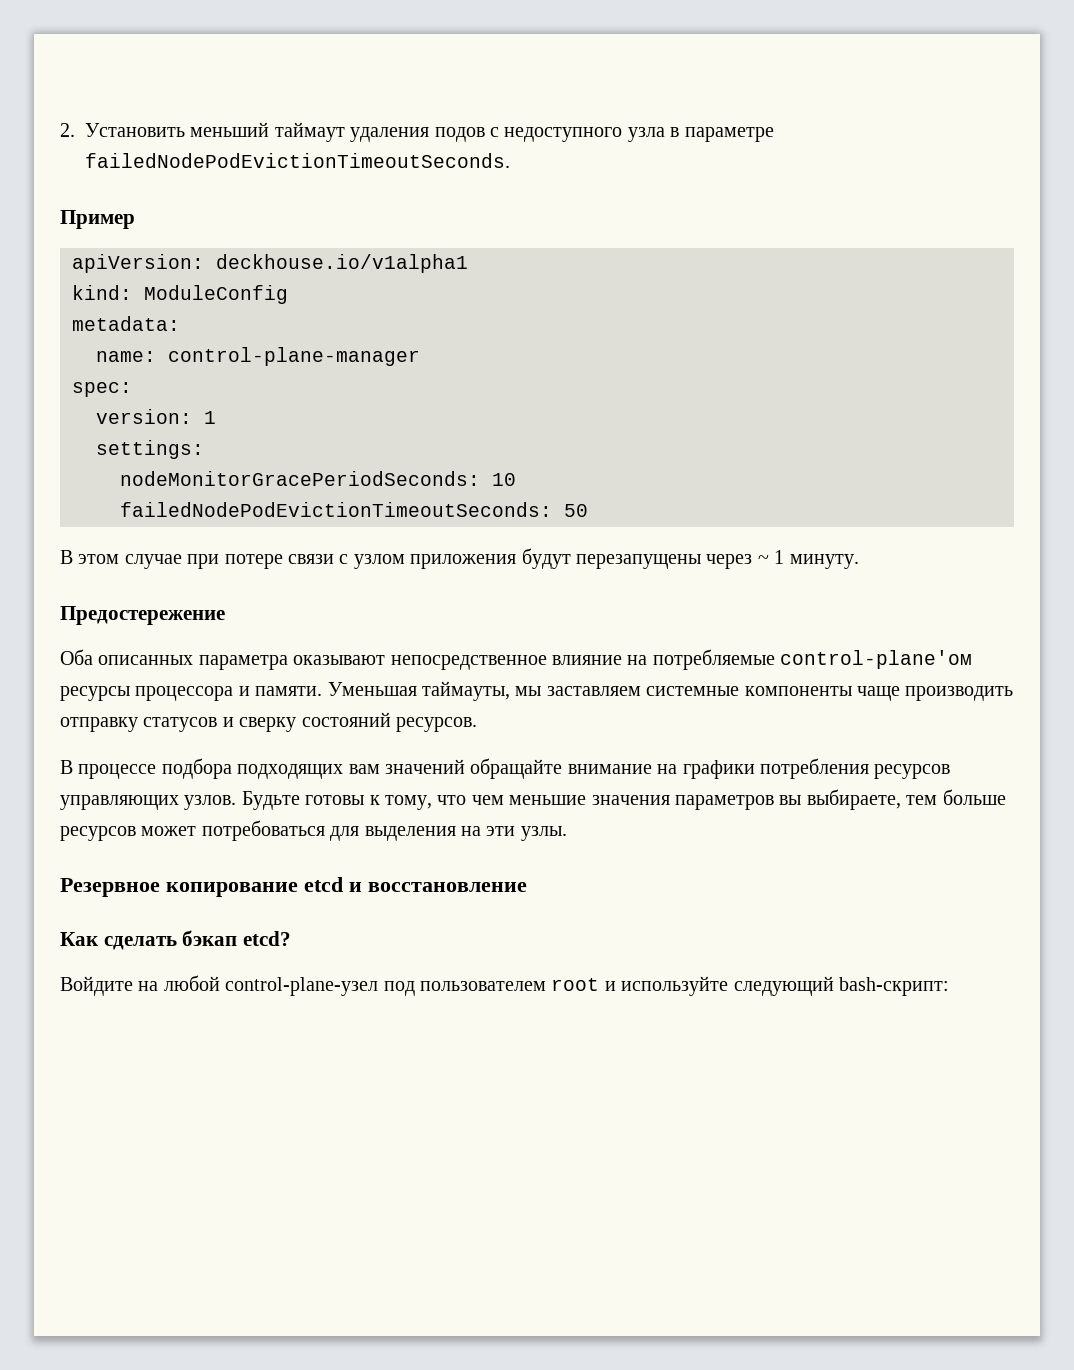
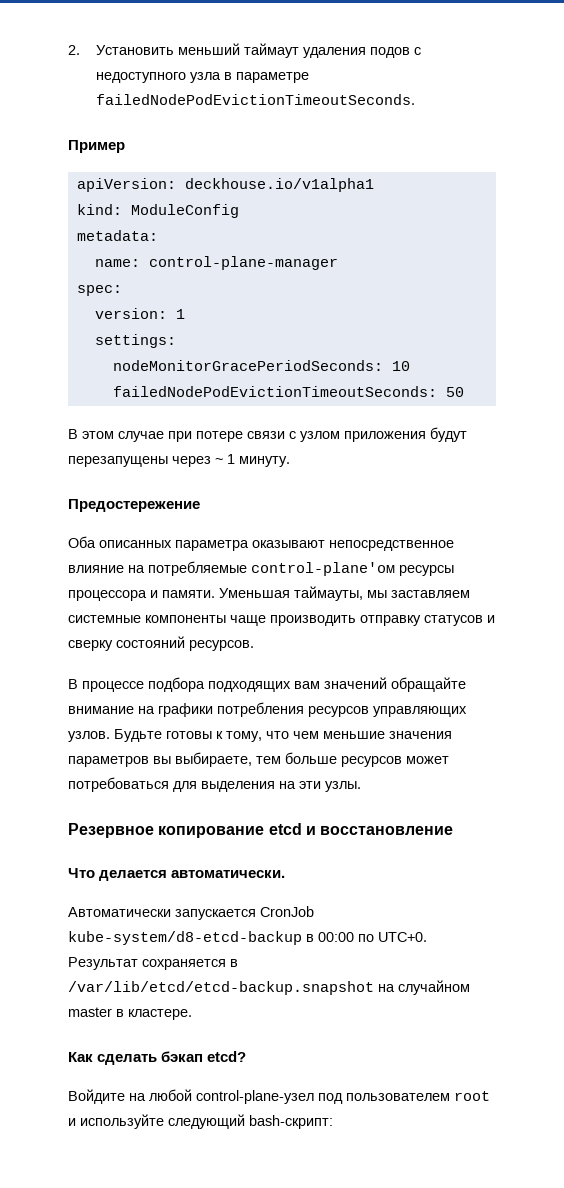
(527, 887) none -> [68,868,286,881] [68,906,314,920] [68,931,427,945] [68,957,238,970] [68,980,470,995] [68,1007,192,1020] // Что делается автоматически. // Автоматически запускается CronJob kube-system/d8-etcd-backup в 00:00 по UTC+0. Результат сохраняется в /var/lib/etcd/etcd-backup.snapshot на случайном master в кластере.

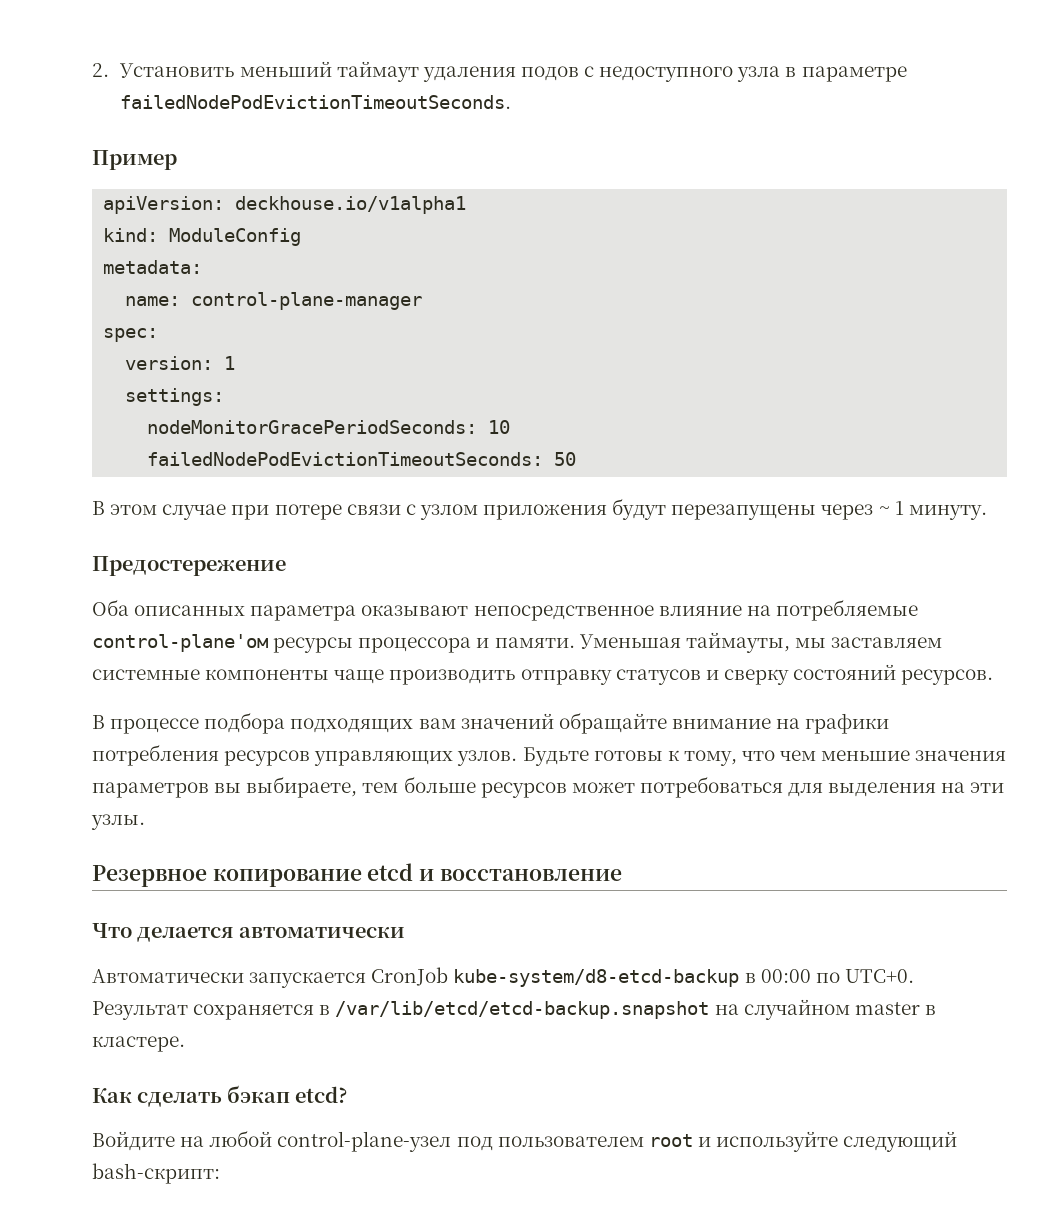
[171,870,286,878] автоматически. -> [238,927,405,938] автоматически

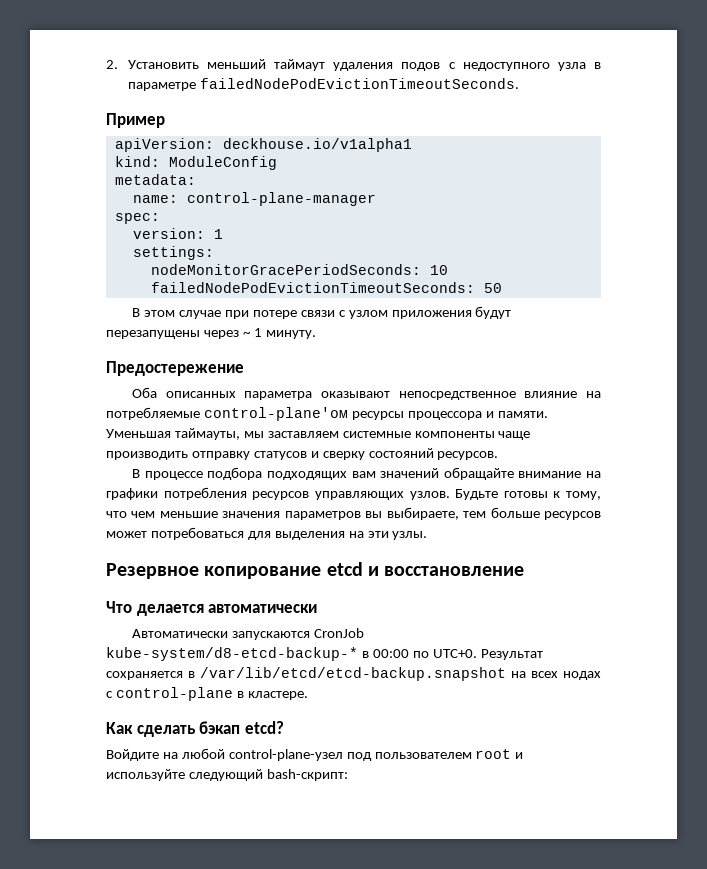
[249,967,740,988] запускается CronJob kube-system/d8-etcd-backup -> [232,628,365,640] [106,647,358,661] запускаются CronJob kube-system/d8-etcd-backup-*
[743,999,920,1020] случайном master -> [531,671,601,680] [106,687,233,701] всех нодах с control-plane

